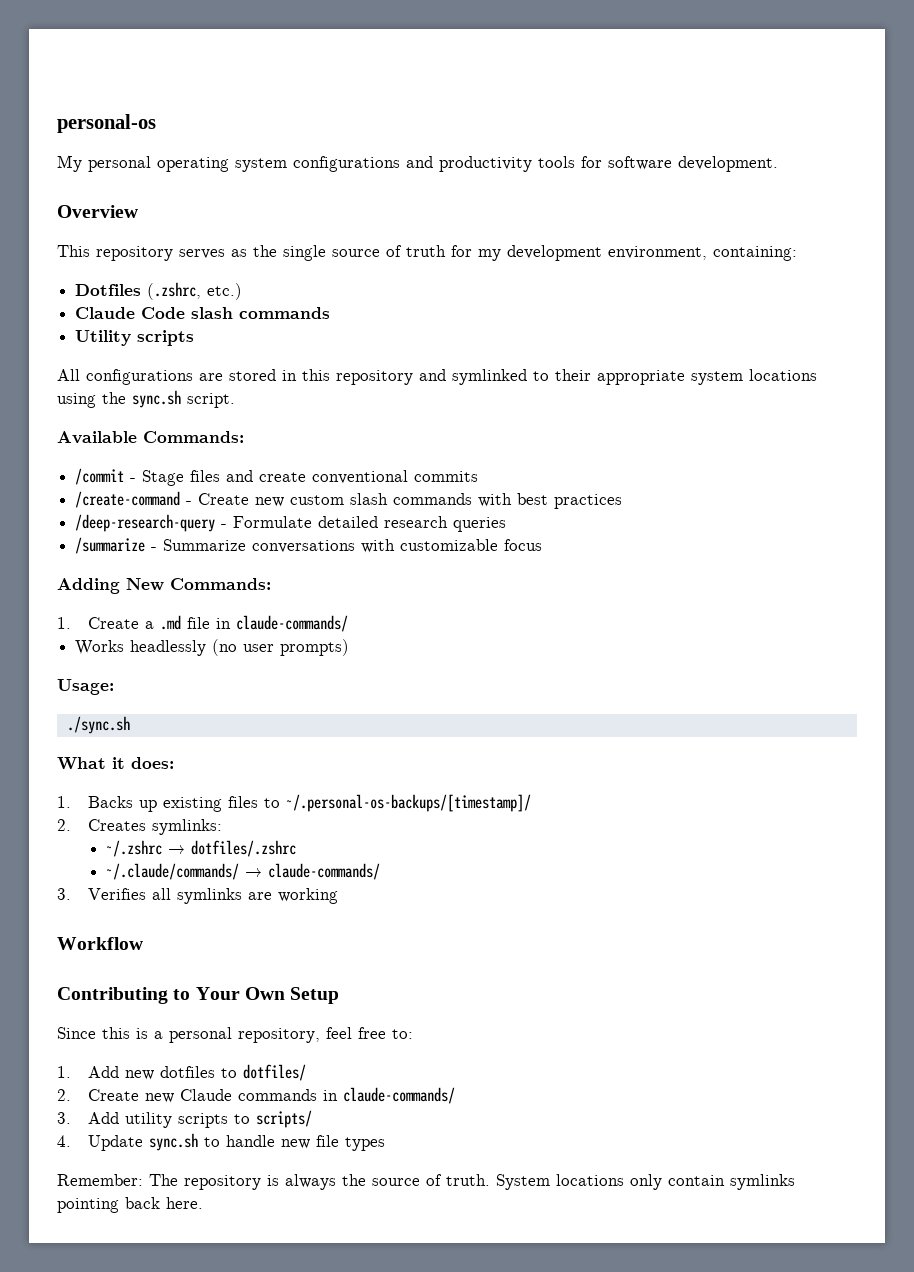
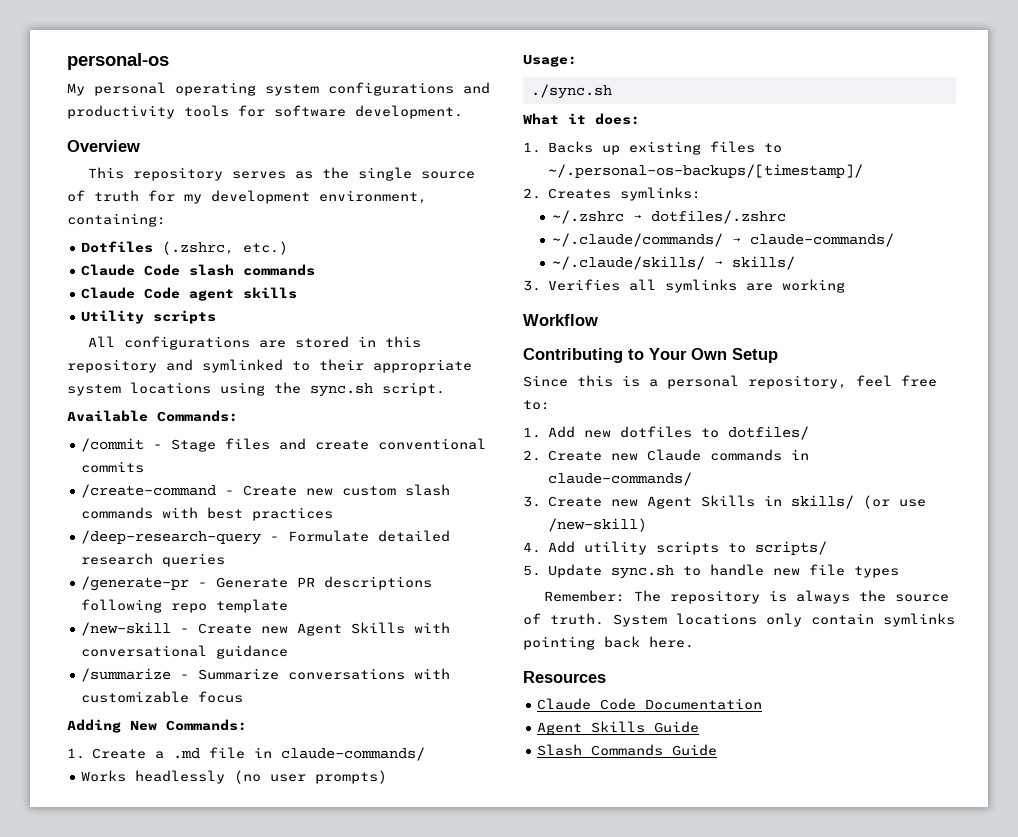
(331, 313) none -> [81,287,298,301] // Claude Code agent skills
(507, 524) none -> [81,576,433,591] [81,599,289,613] [81,622,451,636] [81,645,289,659] // /generate-pr - Generate PR descriptions following repo template // /new-skill - Create new Agent Skills with conversational guidance
(380, 871) none -> [552,256,796,270] // ~/.claude/skills/ → skills/
(71, 1118) none -> [547,495,926,509] [547,518,647,532] [523,542,541,553] Create new Agent Skills in skills/ (or use /new-skill) // 4.
[57,1135,71,1147] 4. -> [523,565,541,576] 5.
(203, 1203) none -> [523,671,606,683] [537,698,763,710] [537,721,700,735] [537,744,718,756] // Resources // Claude Code Documentation // Agent Skills Guide // Slash Commands Guide

